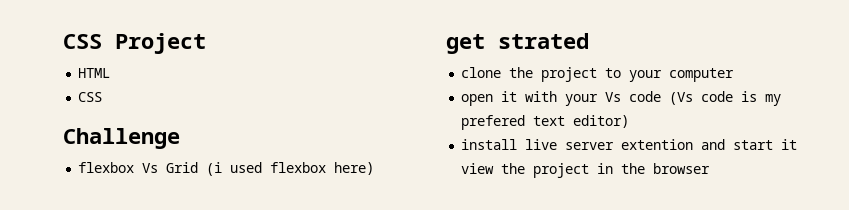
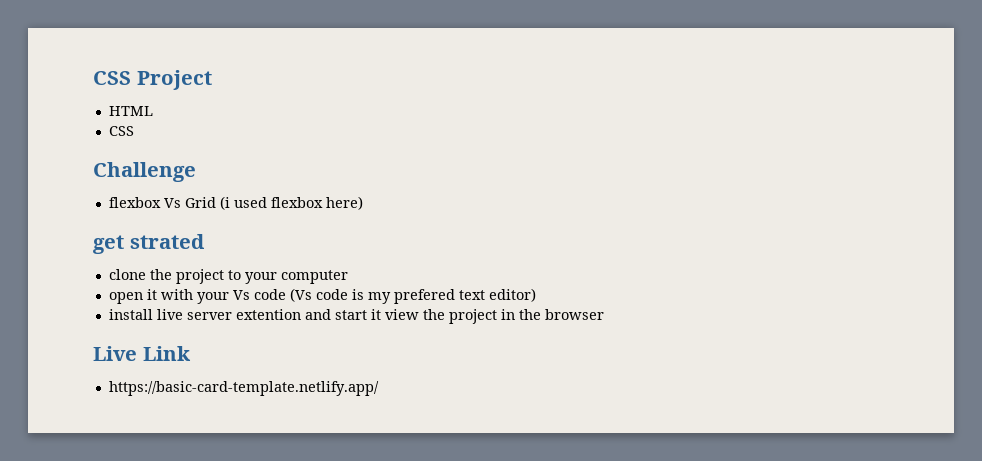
(711, 168) none -> [93,346,191,361] [108,381,379,396] // Live Link // https://basic-card-template.netlify.app/

